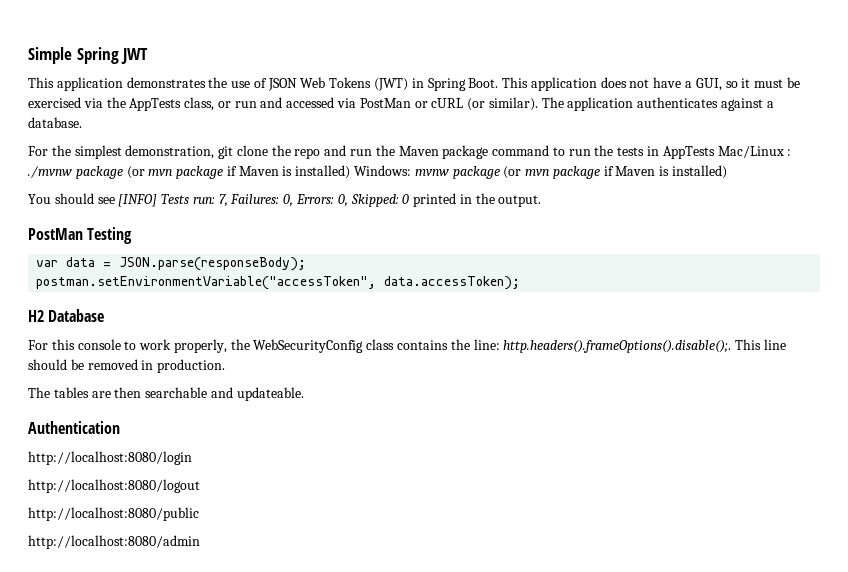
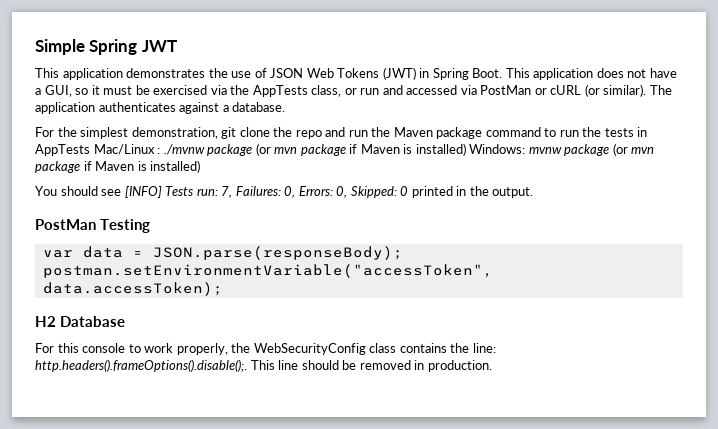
[28,387,304,401] [28,421,120,434] [28,451,192,465] [28,479,200,493] [28,507,199,521] [28,535,200,549] // The tables are then searchable and updateable. // Authentication // http://localhost:8080/login // http://localhost:8080/logout // http://localhost:8080/public // http://localhost:8080/admin -> (492, 366) none

